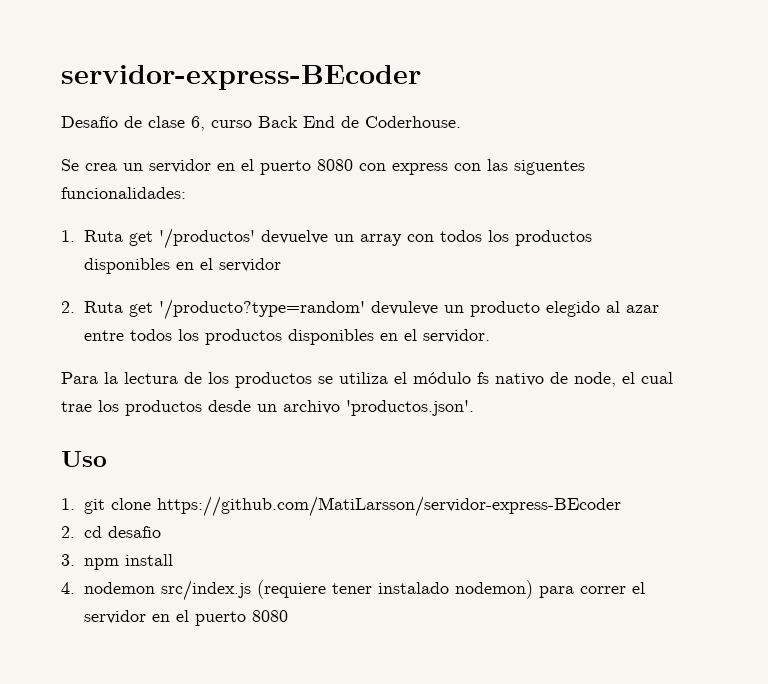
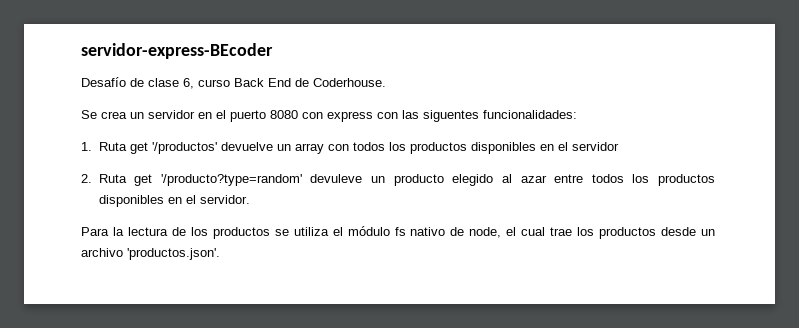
[61,451,107,467] [61,496,621,517] [61,526,161,538] [61,554,173,570] [61,580,645,601] [83,610,288,626] // Uso // 1. git clone https://github.com/MatiLarsson/servidor-express-BEcoder // 2. cd desafio // 3. npm install // 4. nodemon src/index.js (requiere tener instalado nodemon) para correr el servidor en el puerto 8080 -> (220, 254) none

